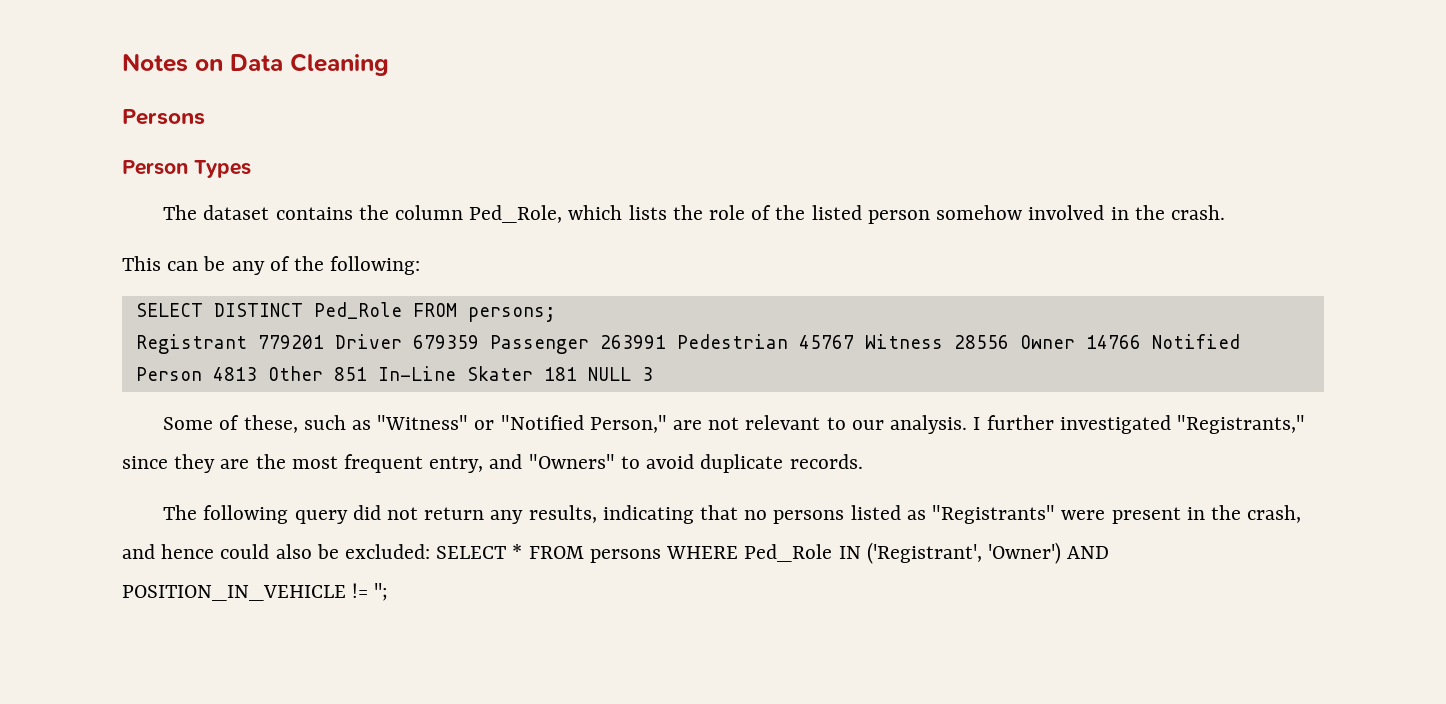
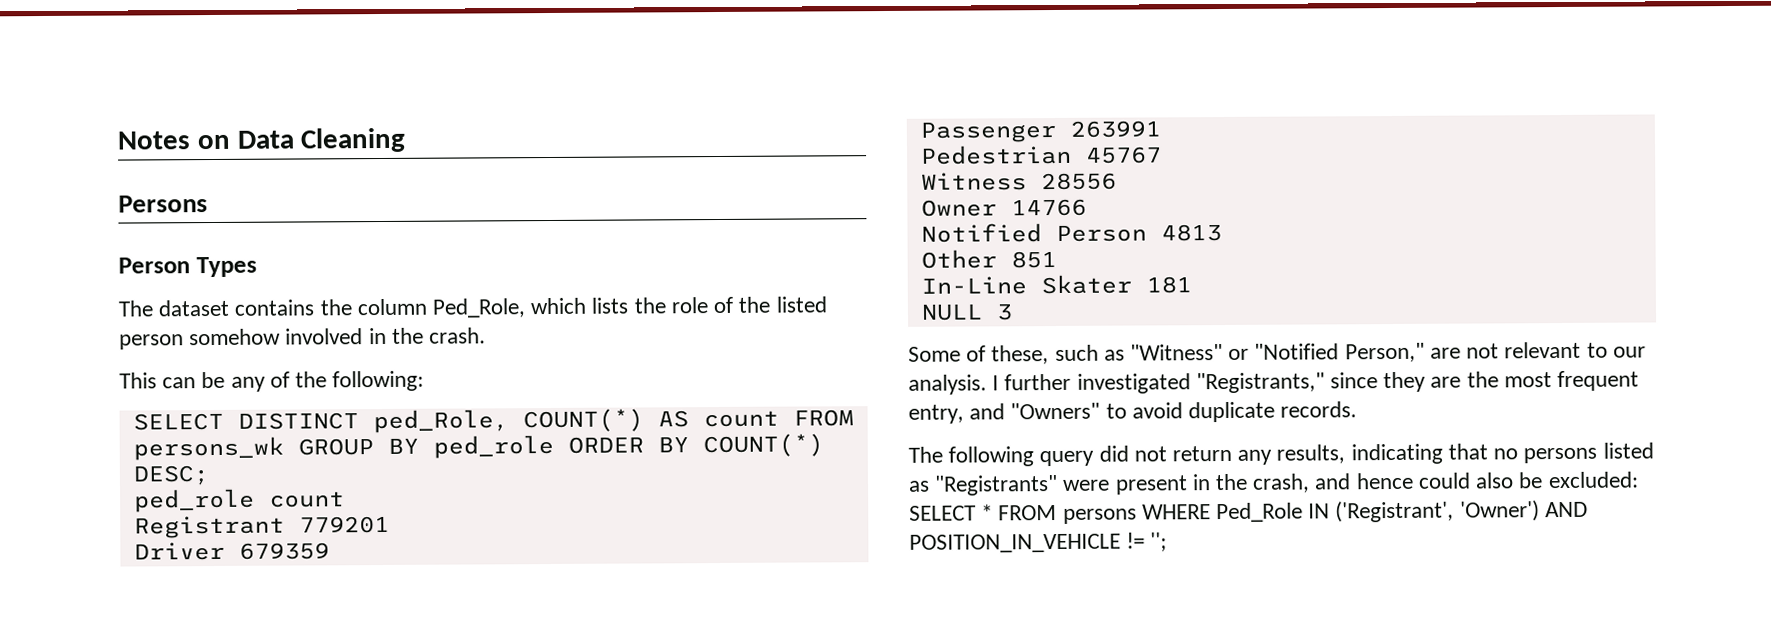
[313,302,556,322] Ped_Role FROM persons; -> [372,408,854,434] [132,433,824,461] [132,465,209,486] [133,488,345,513] ped_Role, COUNT(*) AS count FROM persons_wk GROUP BY ped_role ORDER BY COUNT(*) DESC; // ped_role count
(324, 342) none -> (390, 524) //
(479, 342) none -> (330, 551) //
(666, 342) none -> (1161, 129) //
(854, 342) none -> (1162, 155) //
(1009, 342) none -> (1117, 181) //
(1141, 342) none -> (1087, 207) //
(257, 374) none -> (1222, 233) //
(367, 374) none -> (1057, 259) //
(577, 374) none -> (1192, 285) //

